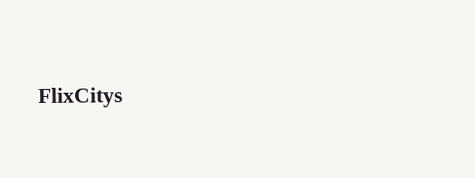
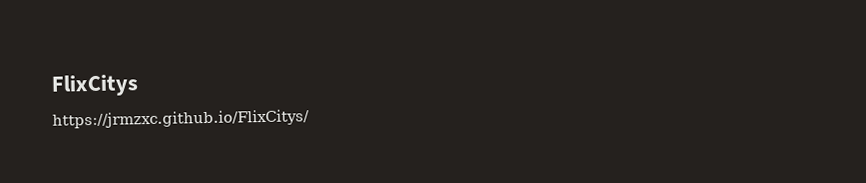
(123, 98) none -> [52,109,310,129] // https://jrmzxc.github.io/FlixCitys/

